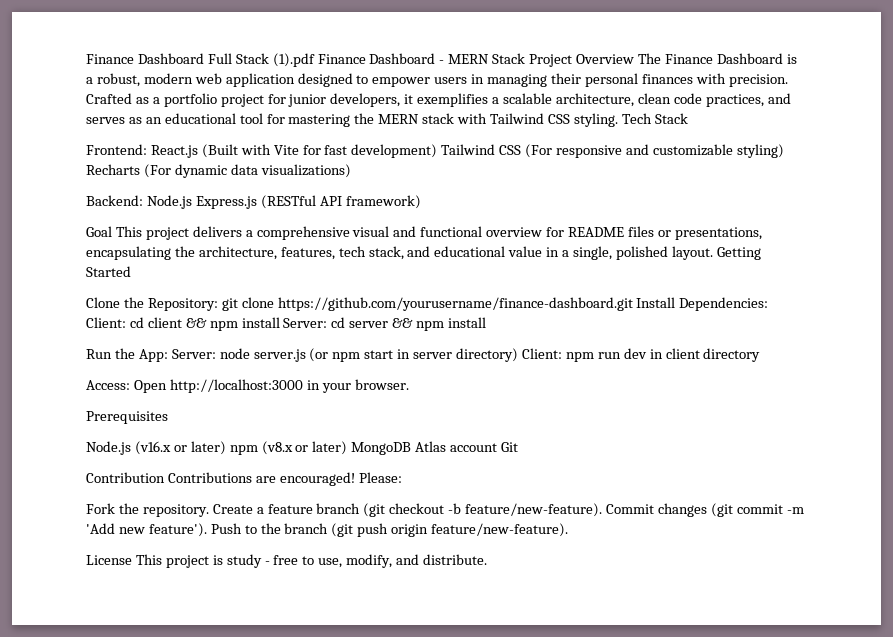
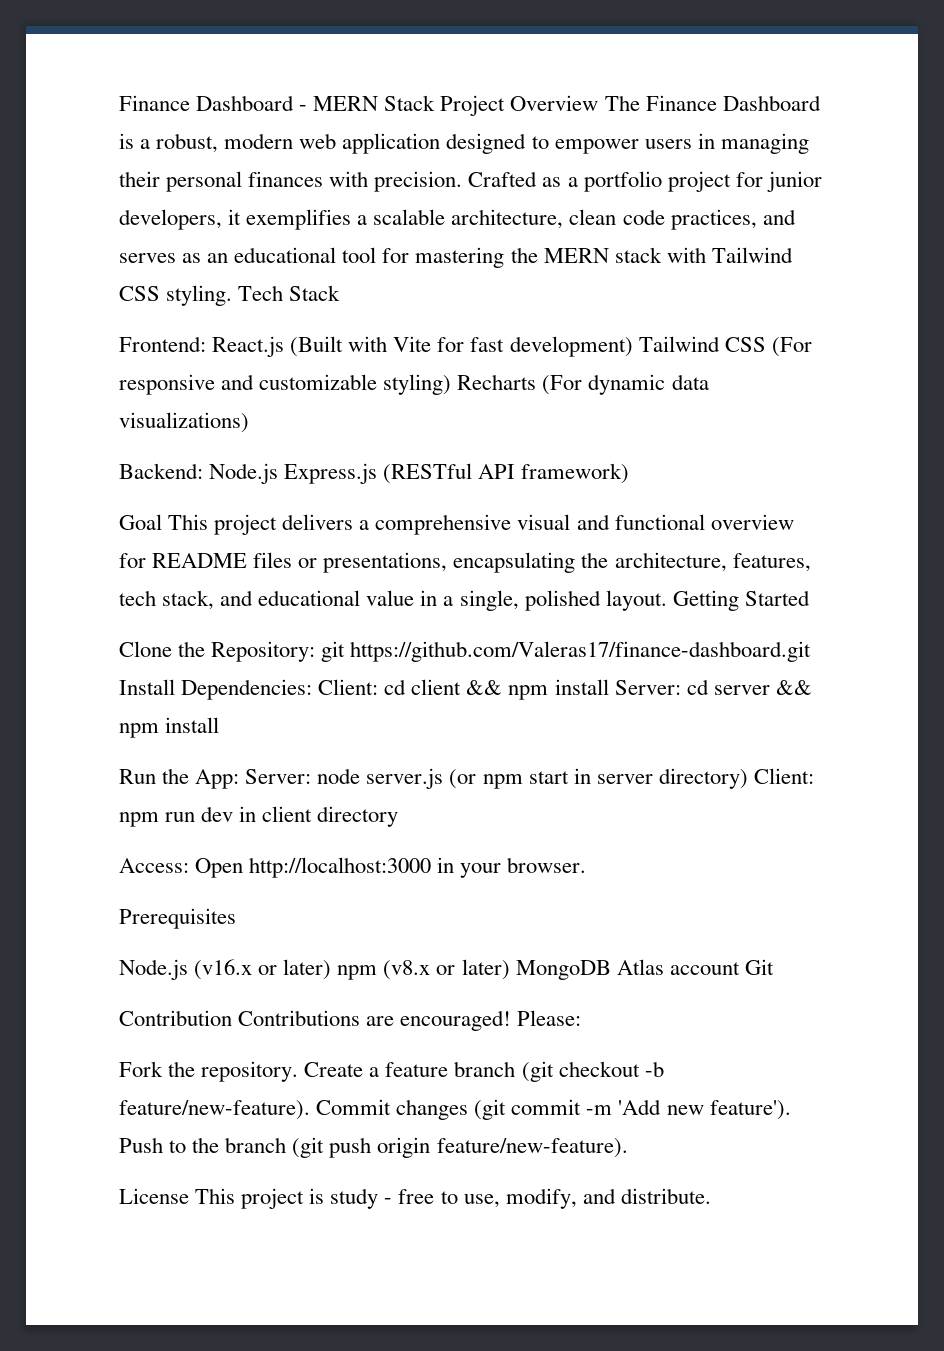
[86,53,436,67] Finance Dashboard Full Stack (1).pdf Finance Dashboard -> [119,95,295,111] Finance Dashboard
[241,297,633,311] clone https://github.com/yourusername/finance-dashboard.git -> [350,641,812,662] https://github.com/Valeras17/finance-dashboard.git

